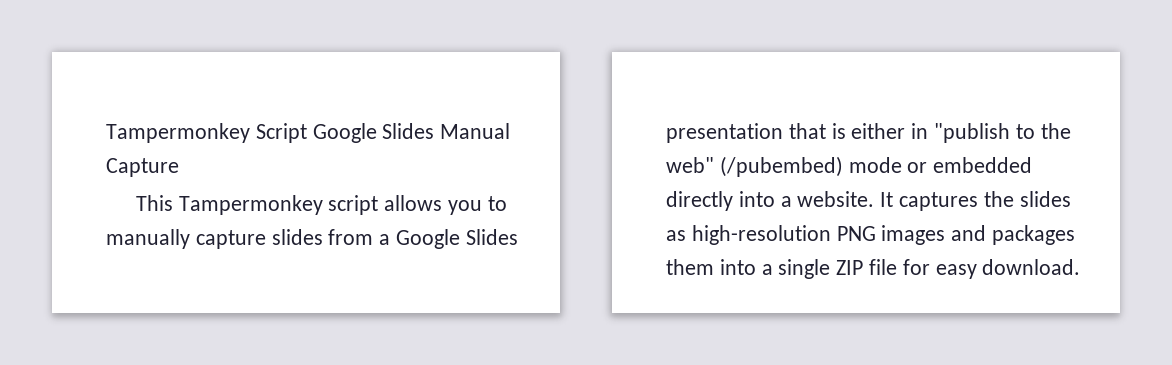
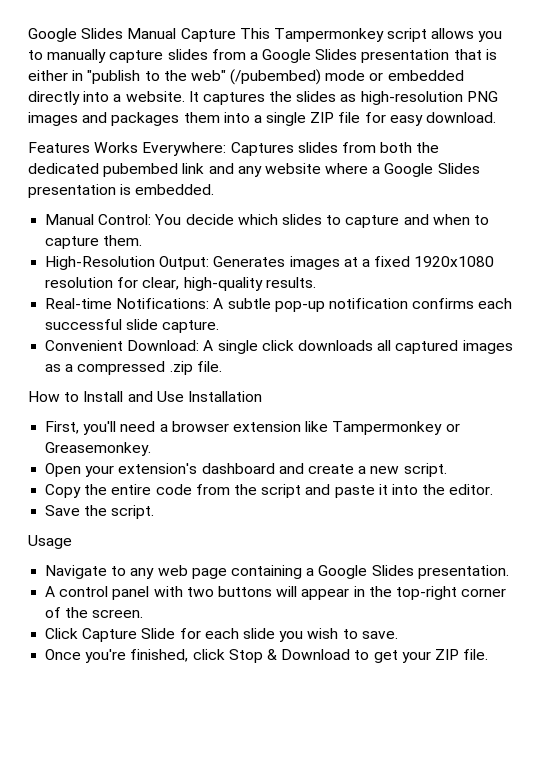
[106,123,307,143] Tampermonkey Script -> (28, 35) none
(179, 167) // -> (236, 35) none
(1081, 267) none -> [28,142,440,156] [28,163,480,177] [28,184,215,198] [45,214,489,228] [45,235,143,249] [45,256,495,270] [45,277,316,291] [45,298,513,312] [45,319,220,333] [45,340,513,354] [45,361,222,375] [28,391,262,402] [45,421,460,435] [45,442,152,456] [45,463,447,477] [45,484,494,498] [45,505,155,519] [28,535,72,549] [45,565,509,579] [45,586,507,600] [45,607,144,618] [45,628,398,642] [45,649,489,663] // Features Works Everywhere: Captures slides from both the dedicated pubembed link and any website where a Google Slides presentation is embedded. // Manual Control: You decide which slides to capture and when to capture them. // High-Resolution Output: Generates images at a fixed 1920x1080 resolution for clear, high-quality results. // Real-time Notifications: A subtle pop-up notification confirms each successful slide capture. // Convenient Download: A single click downloads all captured images as a compressed .zip file. // How to Install and Use Installation // First, you'll need a browser extension like Tampermonkey or Greasemonkey. // Open your extension's dashboard and create a new script. // Copy the entire code from the script and paste it into the editor. // Save the script. // Usage // Navigate to any web page containing a Google Slides presentation. // A control panel with two buttons will appear in the top-right corner of the screen. // Click Capture Slide for each slide you wish to save. // Once you're finished, click Stop & Download to get your ZIP file.

